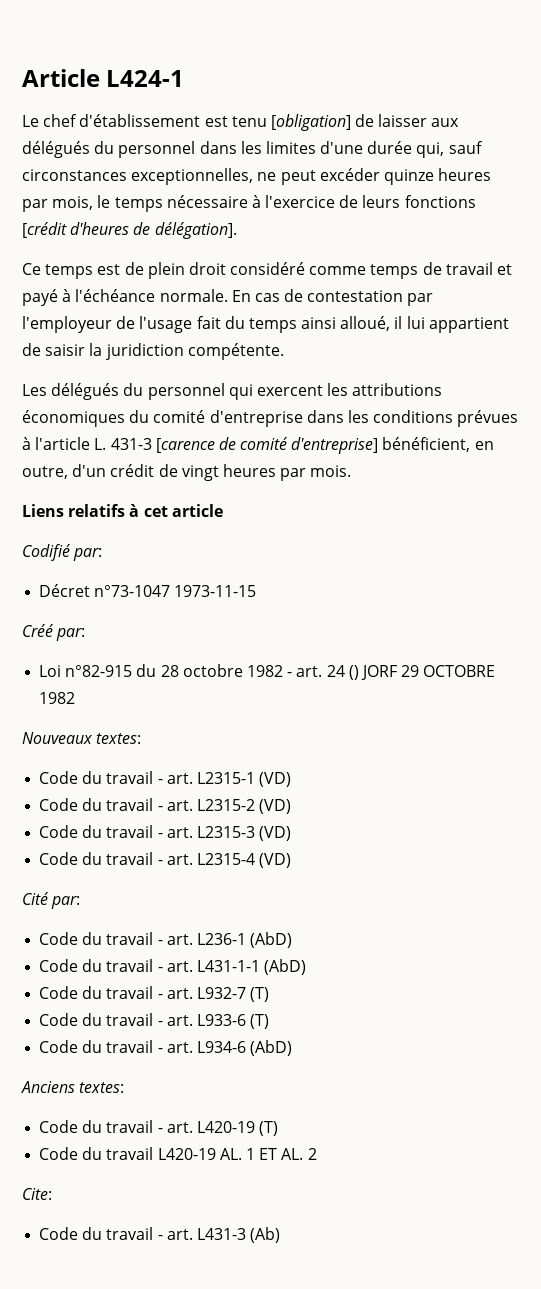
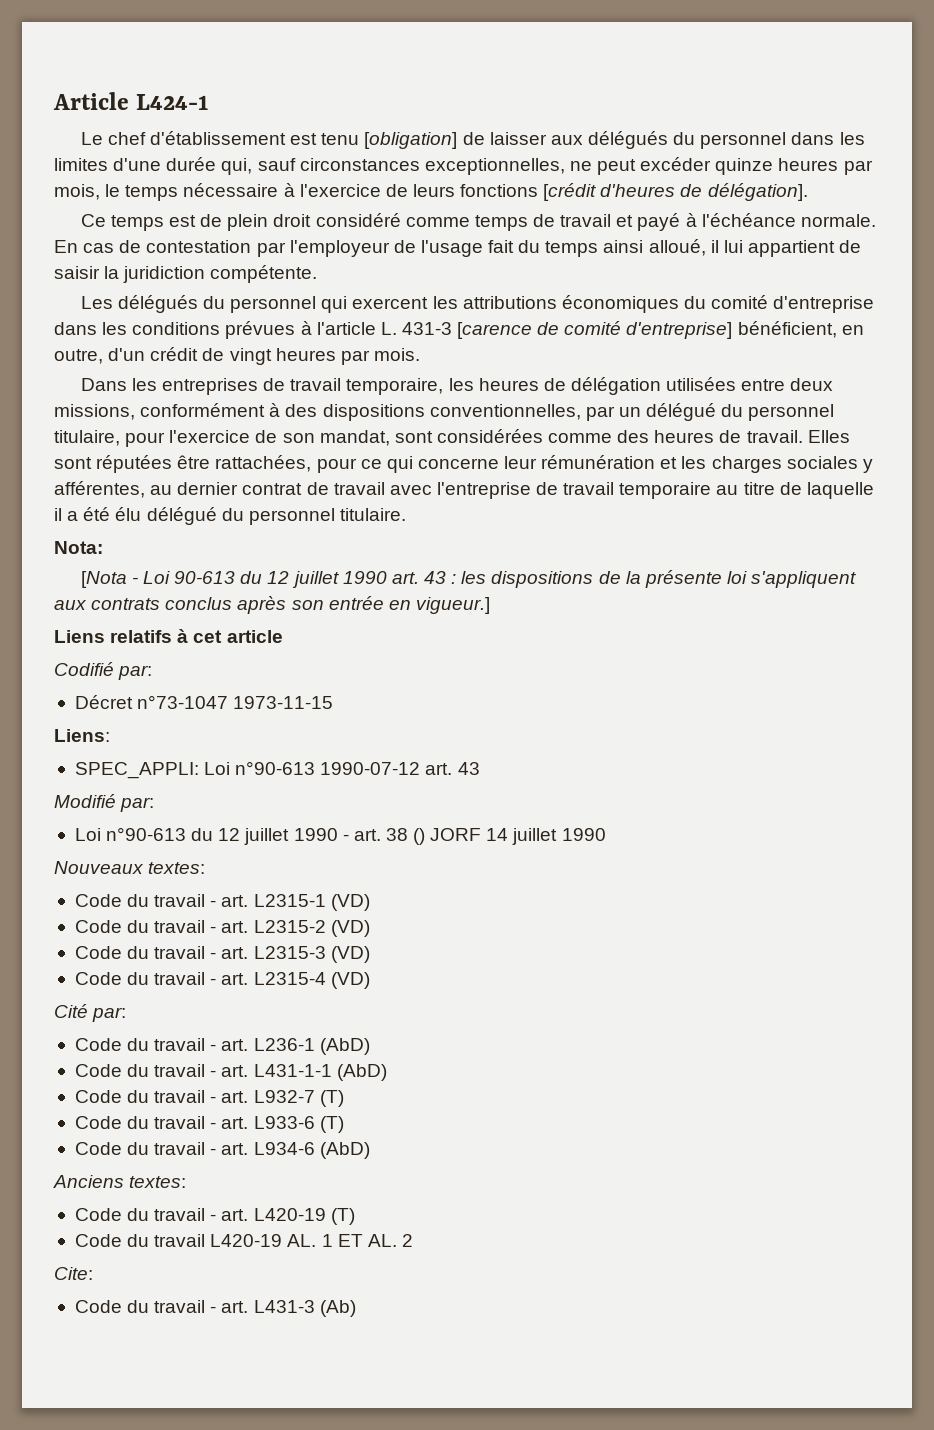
(352, 471) none -> [80,377,834,395] [54,403,835,421] [54,429,850,447] [54,455,873,473] [54,481,874,499] [54,507,406,525] [54,541,103,554] [80,570,857,588] [54,596,490,614] // Dans les entreprises de travail temporaire, les heures de délégation utilisées entre deux missions, conformément à des dispositions conventionnelles, par un délégué du personnel titulaire, pour l'exercice de son mandat, sont considérées comme des heures de travail. Elles sont réputées être rattachées, pour ce qui concerne leur rémunération et les charges sociales y afférentes, au dernier contrat de travail avec l'entreprise de travail temporaire au titre de laquelle il a été élu délégué du personnel titulaire. // Nota: // [Nota - Loi 90-613 du 12 juillet 1990 art. 43 : les dispositions de la présente loi s'appliquent aux contrats conclus après son entrée en vigueur.]
[22,624,86,641] [39,664,345,677] Créé par: // Loi n°82-915 du 28 octobre 1982 - art. 24 -> [54,729,110,742] [74,761,480,779] [54,794,155,812] [74,827,408,845] Liens: // SPEC_APPLI: Loi n°90-613 1990-07-12 art. 43 // Modifié par: // Loi n°90-613 du 12 juillet 1990 - art. 38
[401,665,496,677] [39,692,76,704] 29 OCTOBRE 1982 -> [486,828,606,845] 14 juillet 1990

